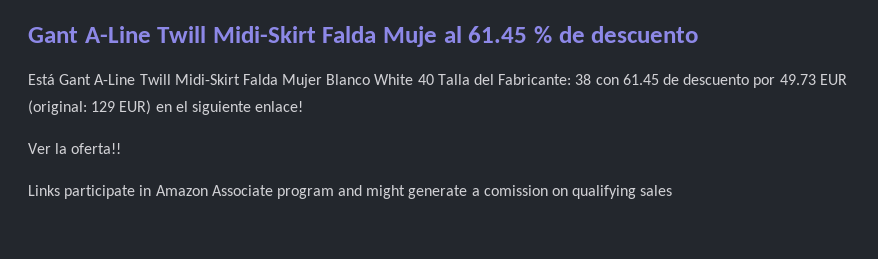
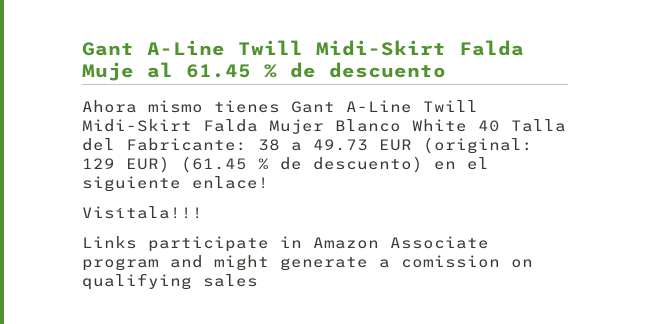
[28,74,55,85] Está -> [82,100,280,113] Ahora mismo tienes
[595,74,776,88] con 61.45 de descuento por -> [291,142,302,151] a
(152, 107) none -> [181,156,423,173] (61.45 % de descuento)
[28,143,122,154] Ver la oferta!! -> [82,206,203,219] Visítala!!!

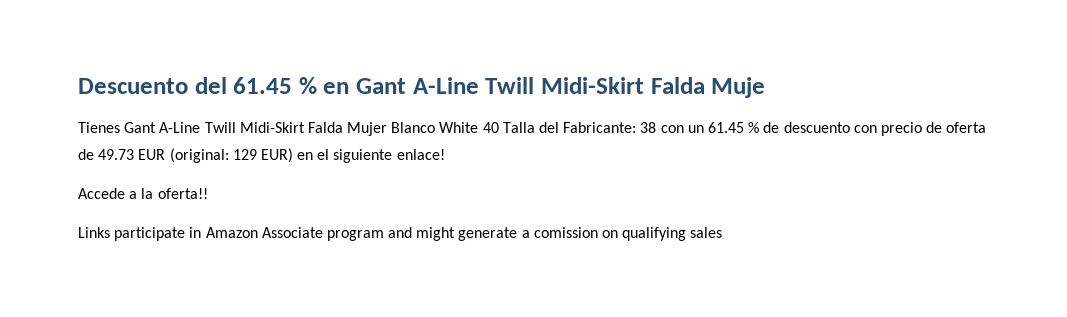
(82, 49) none -> [78,77,350,94] Descuento del 61.45 % en
[147,62,446,78] [82,100,280,113] al 61.45 % de descuento // Ahora mismo tienes -> [78,122,120,133] // Tienes
[291,142,302,151] a -> [660,122,987,136] [78,149,94,160] con un 61.45 % de descuento con precio de oferta de
[181,156,423,173] (61.45 % de descuento) -> (293, 155) none
[82,206,203,219] Visítala!!! -> [78,188,208,199] Accede a la oferta!!

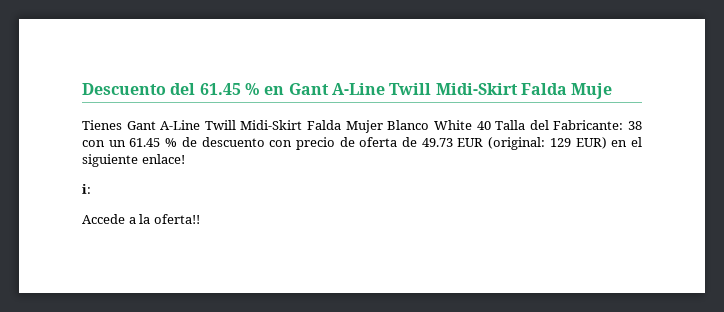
(445, 154) none -> [82,184,91,194] // ℹ:
[78,227,723,241] // Links participate in Amazon Associate program and might generate a comission on qualifying sales -> (200, 219) none

